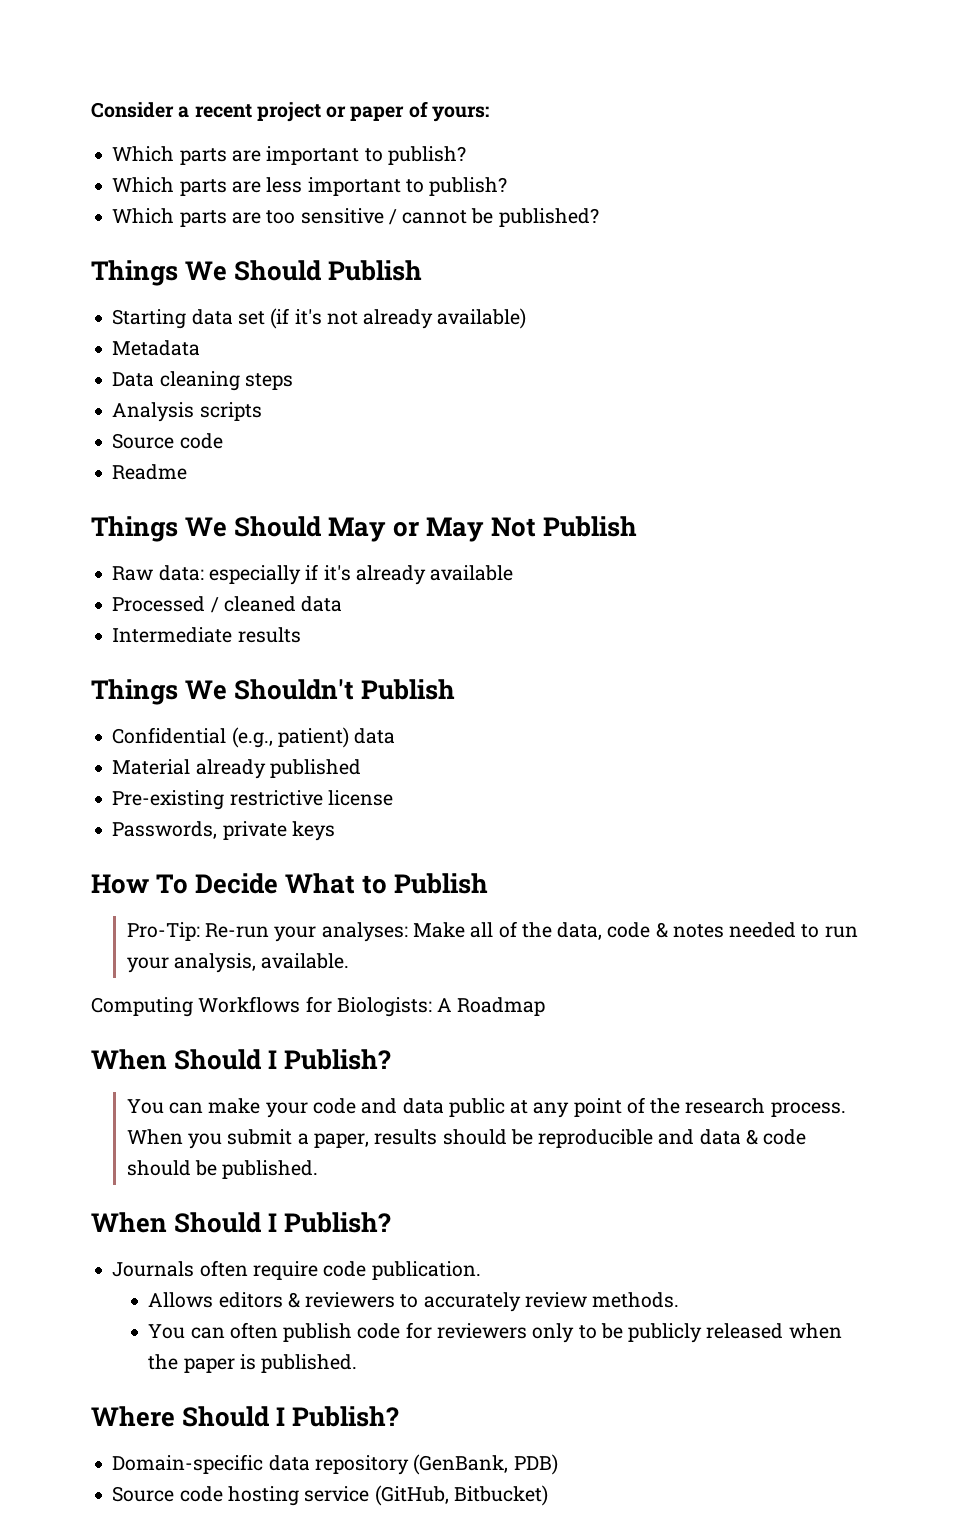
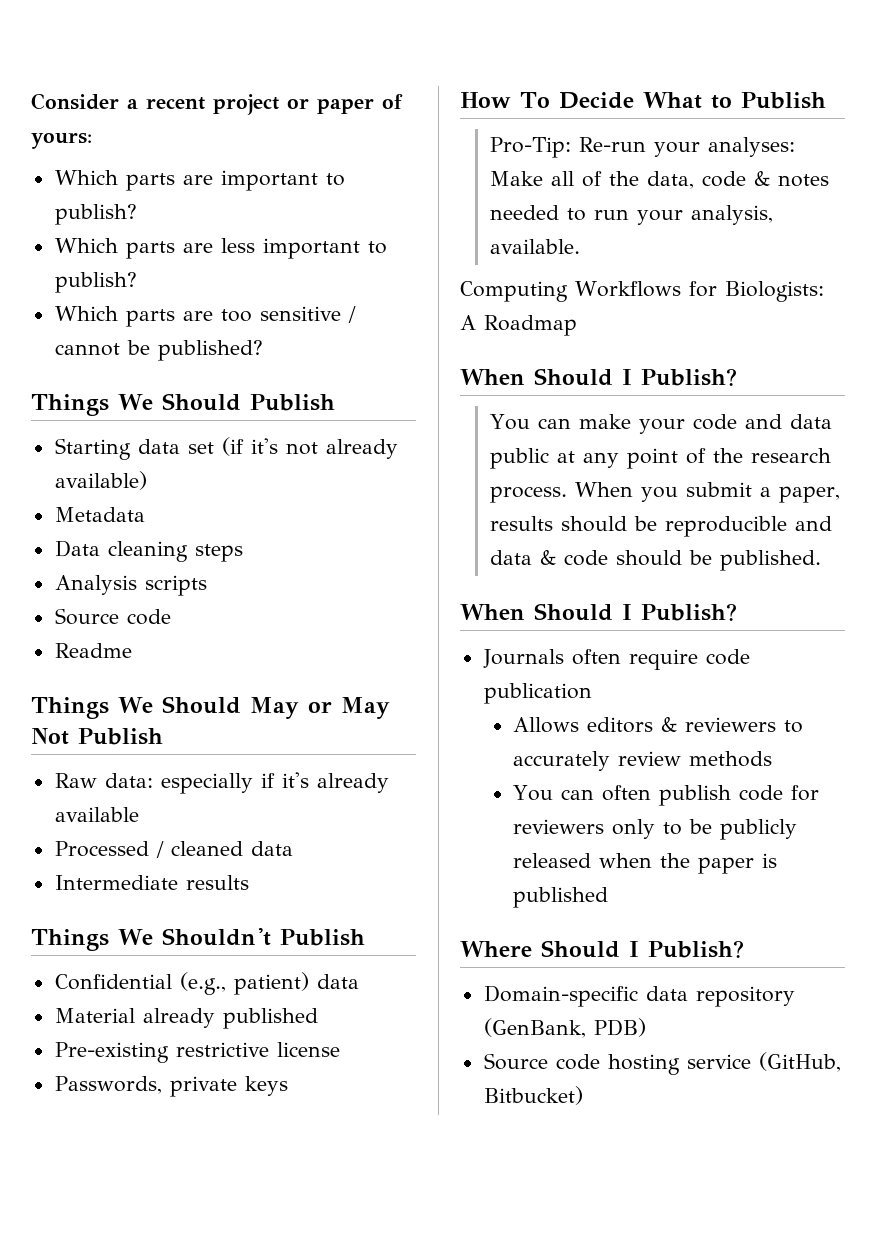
[371,1261,481,1280] publication. -> [483,683,592,704] publication
[592,1292,680,1308] methods. -> [689,751,773,767] methods
[261,1354,358,1373] published. -> [513,887,609,908] published

